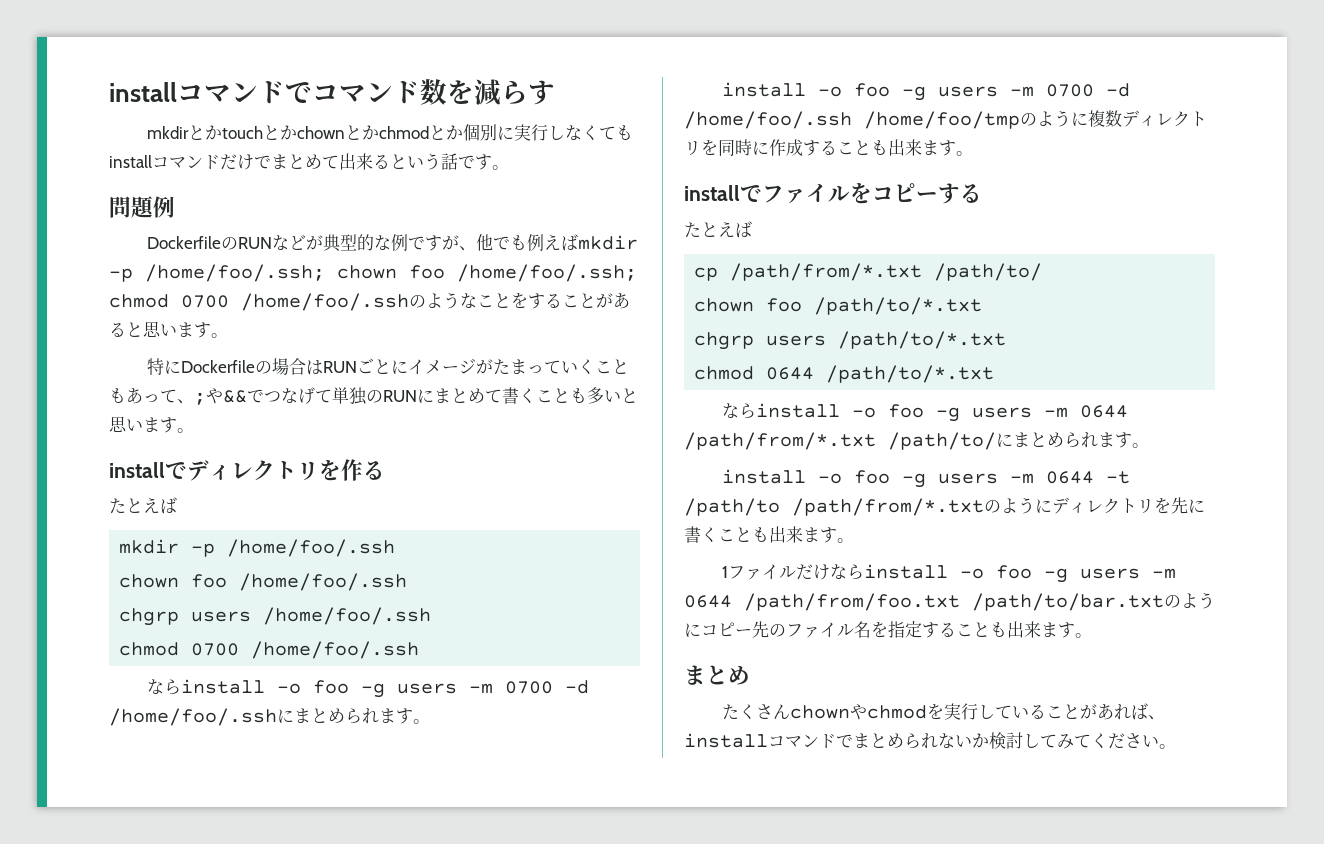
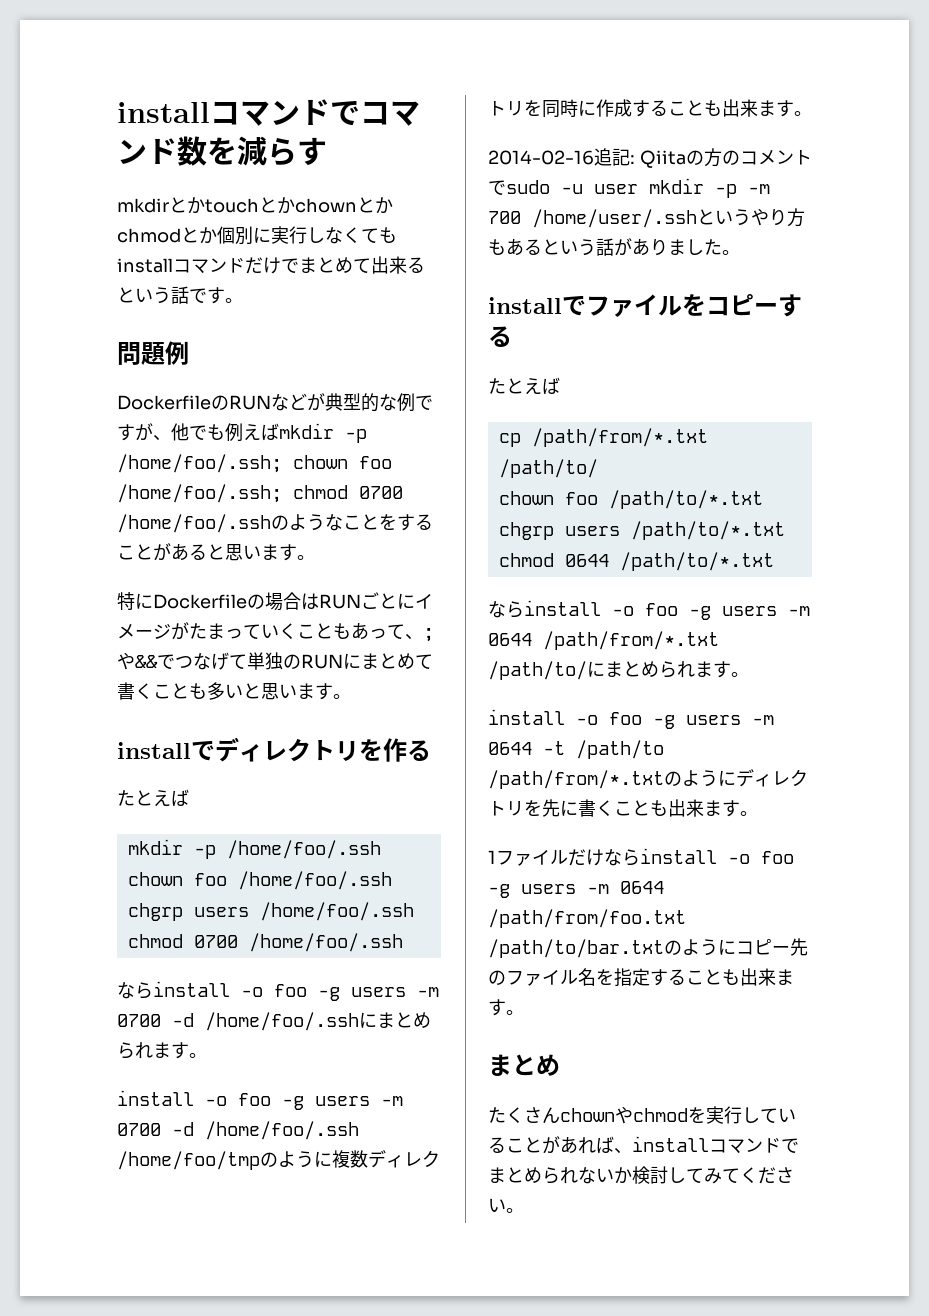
(973, 153) none -> [488,148,812,168] [488,178,770,198] [488,208,805,228] [488,238,740,256] // 2014-02-16追記: Qiitaの方のコメントでsudo -u user mkdir -p -m 700 /home/user/.sshというやり方もあるという話がありました。

